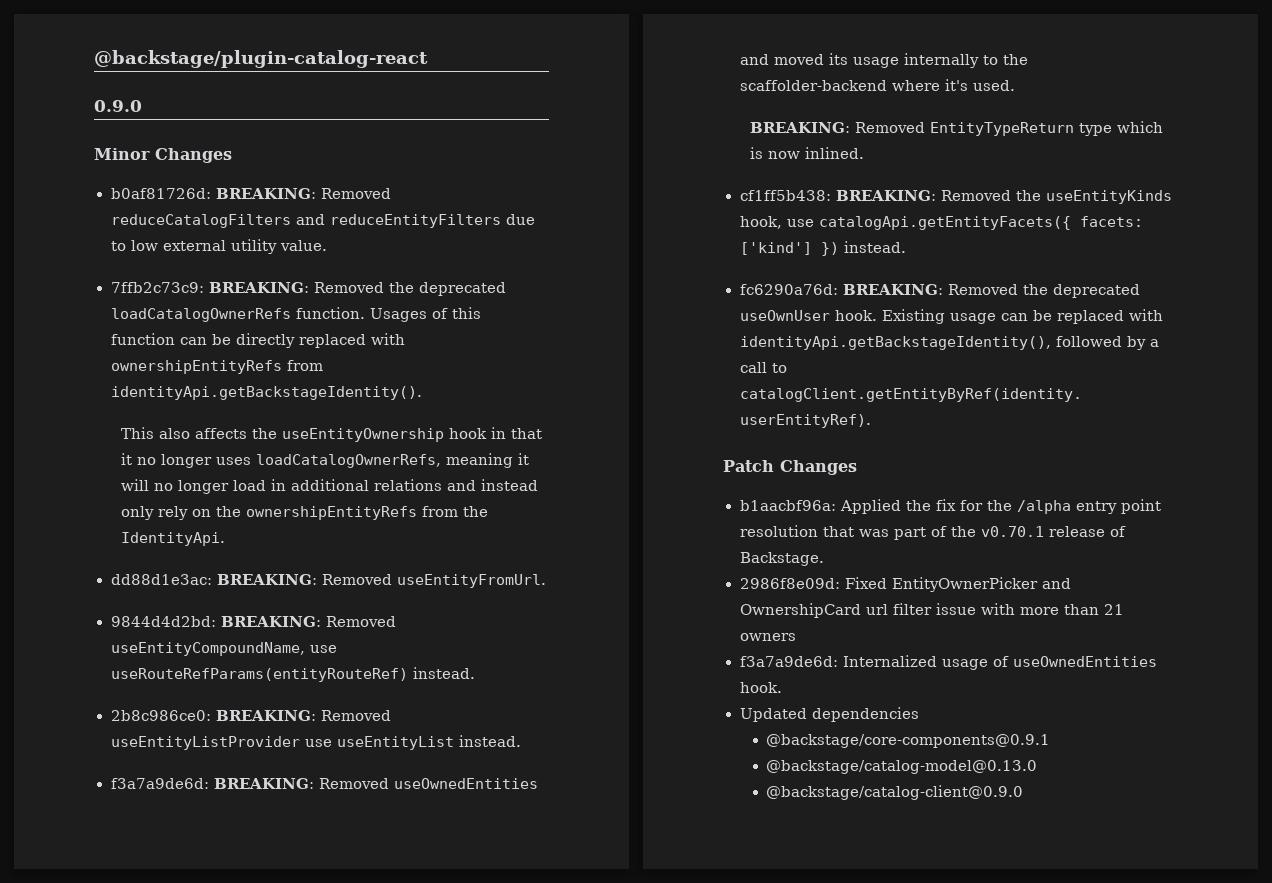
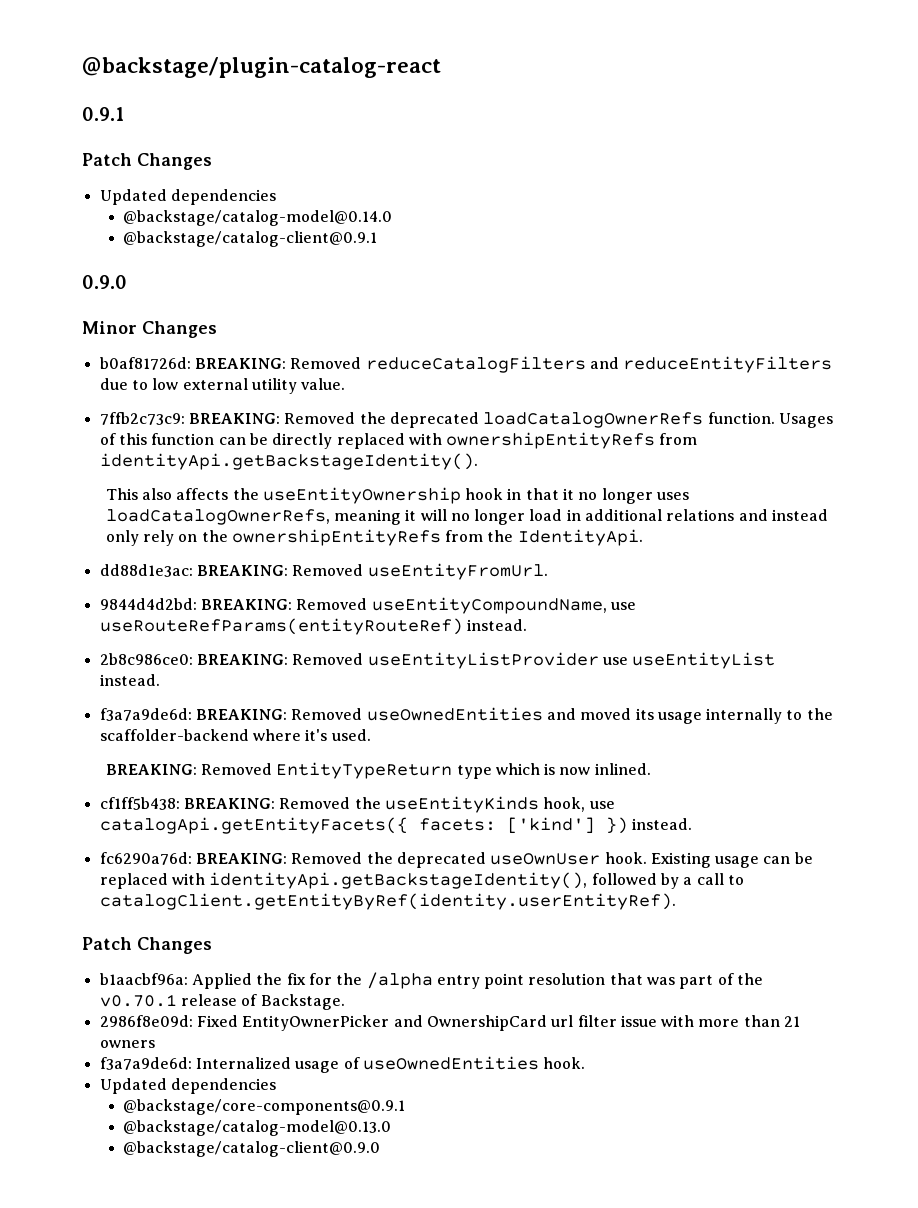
(428, 59) none -> [82,107,124,121] [82,153,212,170] [99,189,276,205] [123,210,393,226] [123,231,378,247] // 0.9.1 // Patch Changes // Updated dependencies // @backstage/catalog-model@0.14.0 // @backstage/catalog-client@0.9.1

